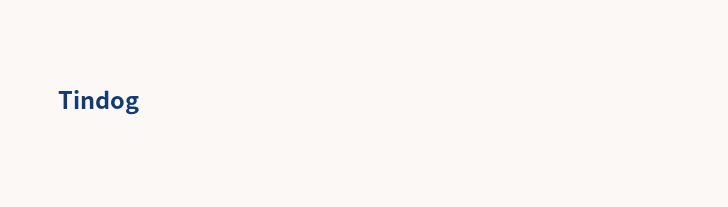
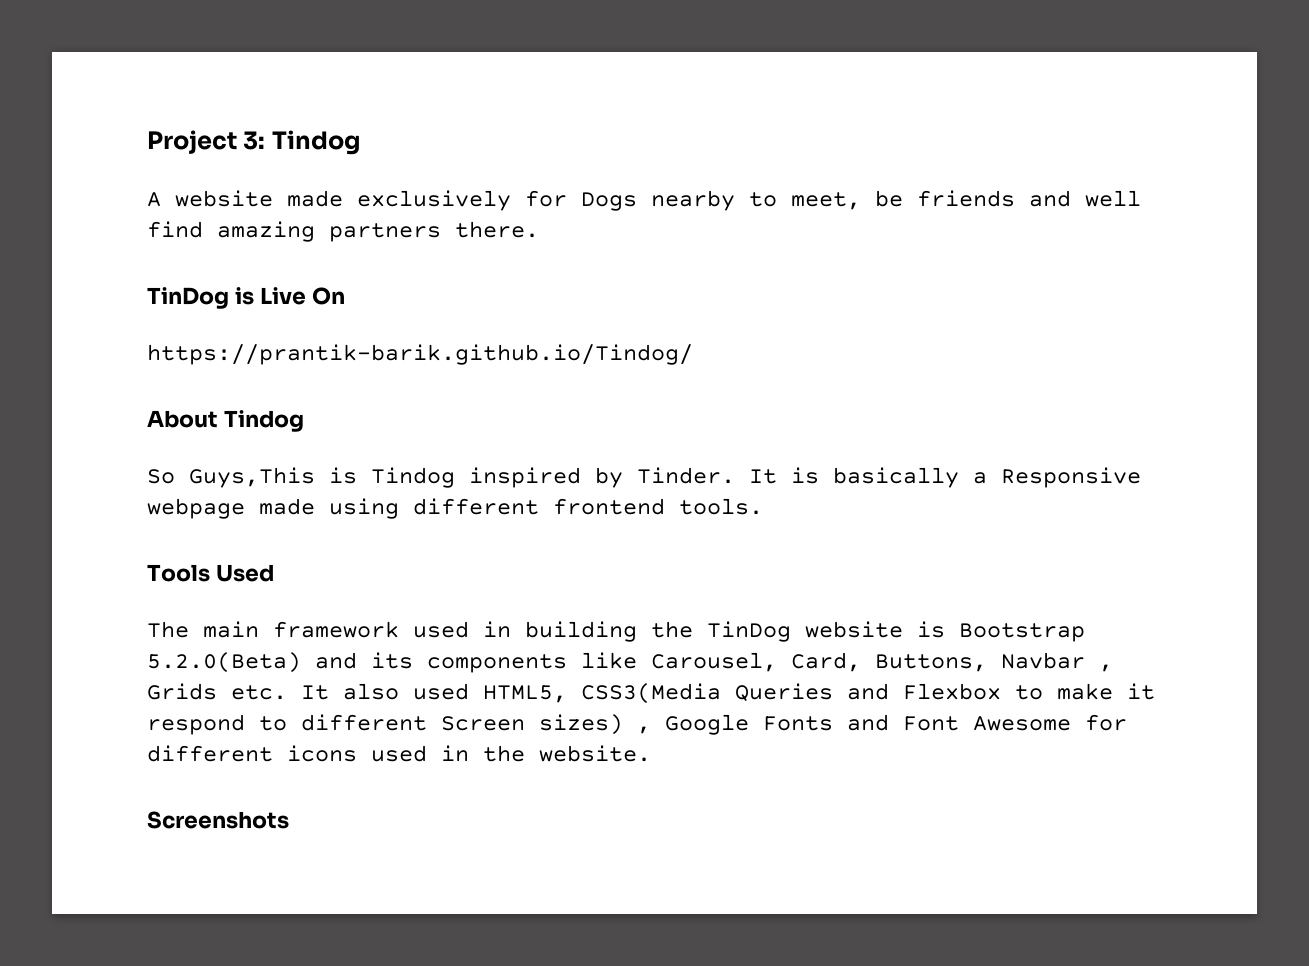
[58,90,139,115] Tindog -> [147,130,360,155] [147,190,1141,211] [147,221,539,242] [147,287,345,309] [147,344,693,365] [147,410,304,432] [147,467,1141,488] [147,498,763,519] [147,564,274,582] [147,621,1085,642] [147,652,1113,673] [147,683,1155,704] [147,714,1127,735] [147,745,651,762] [147,811,289,829] Project 3: Tindog // A website made exclusively for Dogs nearby to meet, be friends and well find amazing partners there. // TinDog is Live On // https://prantik-barik.github.io/Tindog/ // About Tindog // So Guys,This is Tindog inspired by Tinder. It is basically a Responsive webpage made using different frontend tools. // Tools Used // The main framework used in building the TinDog website is Bootstrap 5.2.0(Beta) and its components like Carousel, Card, Buttons, Navbar , Grids etc. It also used HTML5, CSS3(Media Queries and Flexbox to make it respond to different Screen sizes) , Google Fonts and Font Awesome for different icons used in the website. // Screenshots

